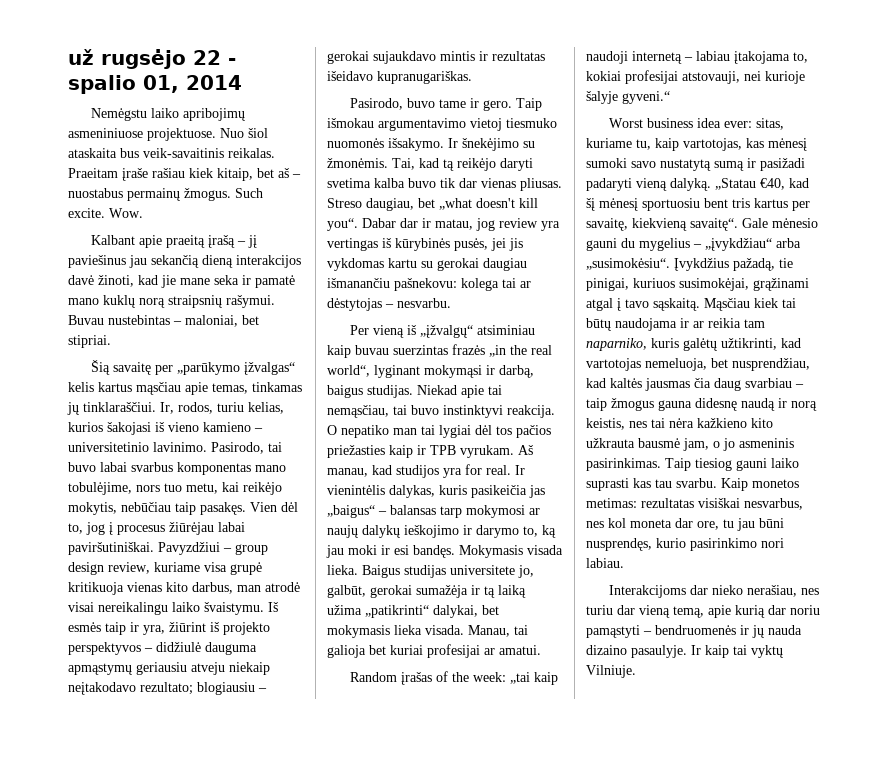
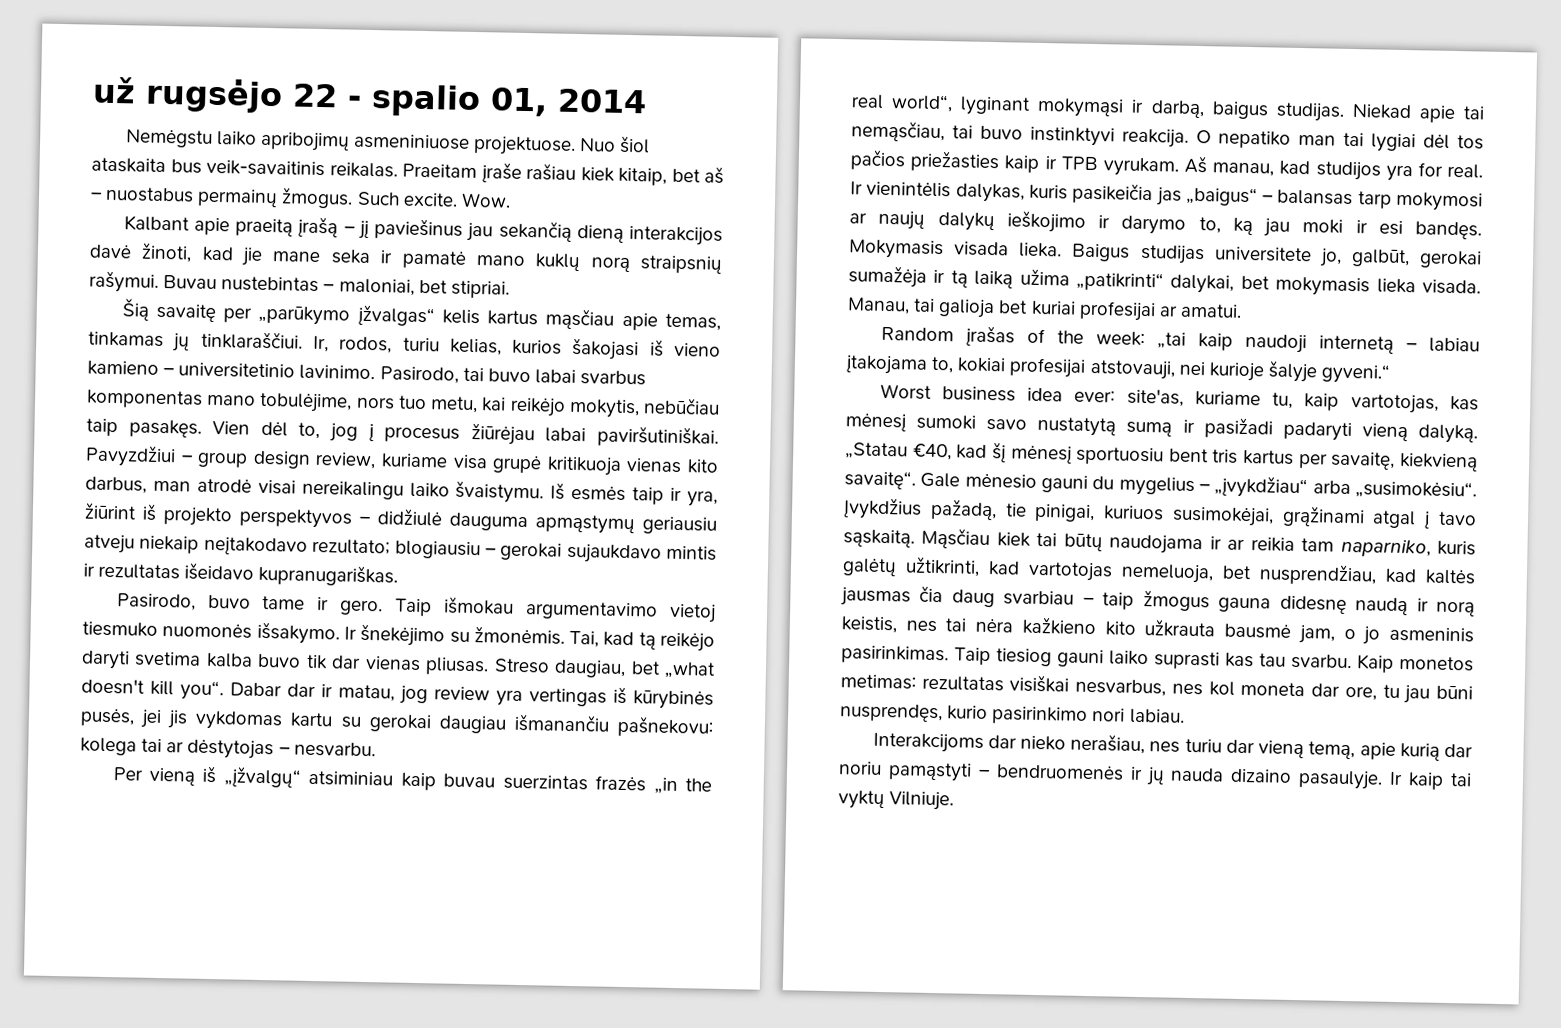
[756,118,785,130] sitas, -> [1126,388,1184,407] site'as,

